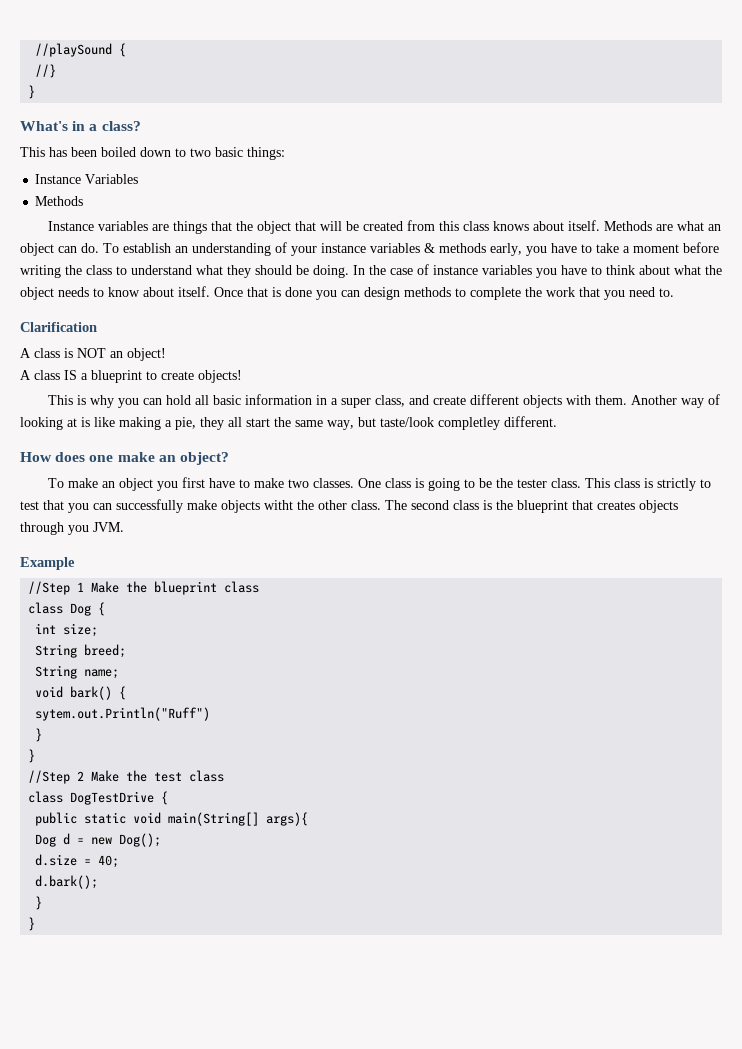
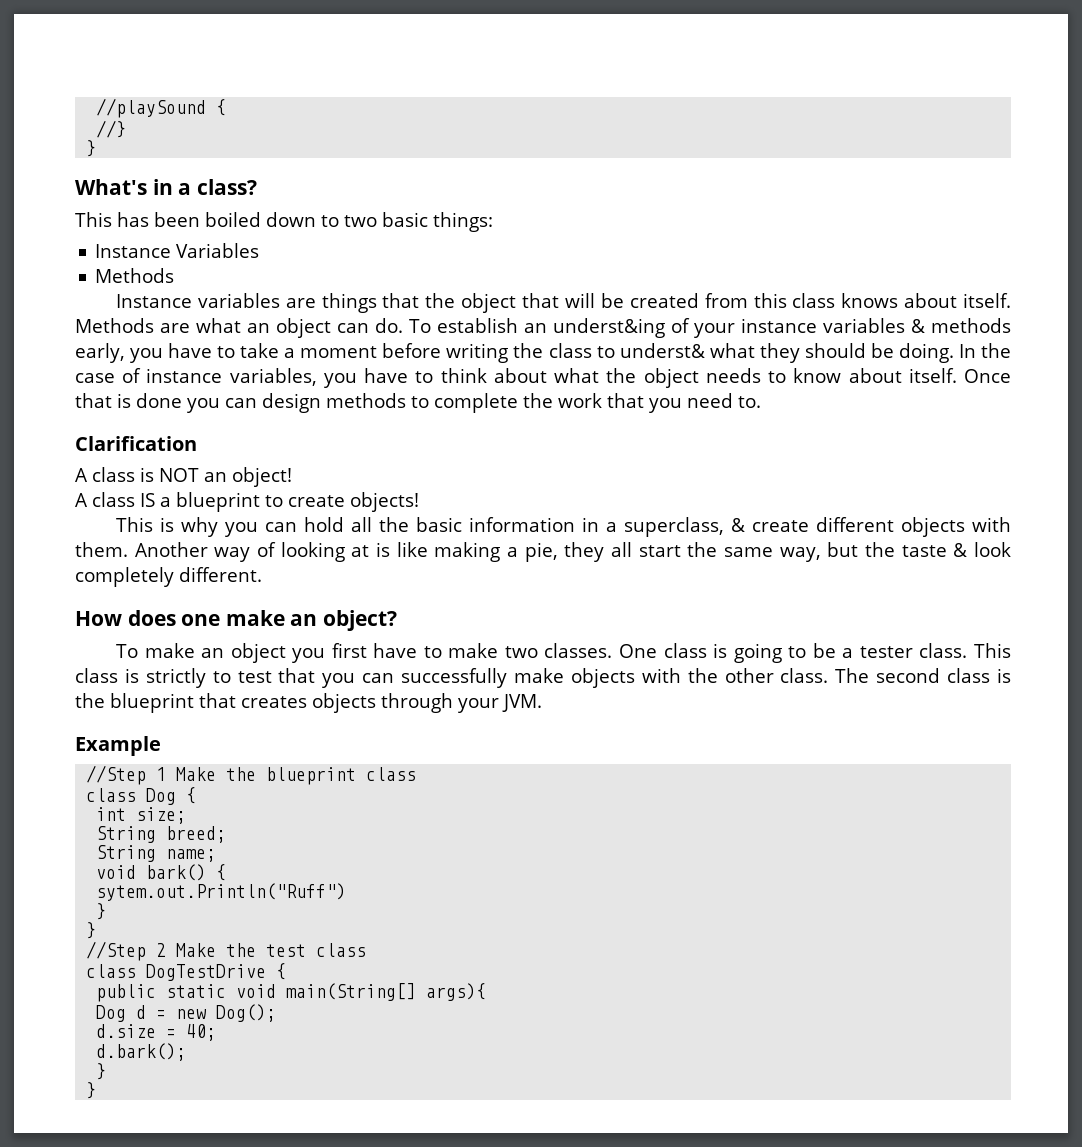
[192,243,271,256] understanding -> [552,318,665,338] underst&ing
[131,265,192,275] understand -> [619,343,705,358] underst&
[482,265,532,275] variables -> [229,368,317,386] variables,
(210, 400) none -> [378,517,409,532] the
[341,395,430,408] super class, and -> [623,517,745,537] superclass, &
[380,417,500,430] taste/look completley -> [864,542,1011,557] [75,567,174,587] the taste & look completely
[496,478,514,488] the -> [842,648,854,658] a
[264,500,293,510] witht -> [641,668,681,683] with
[68,525,89,535] you -> [458,698,499,713] your

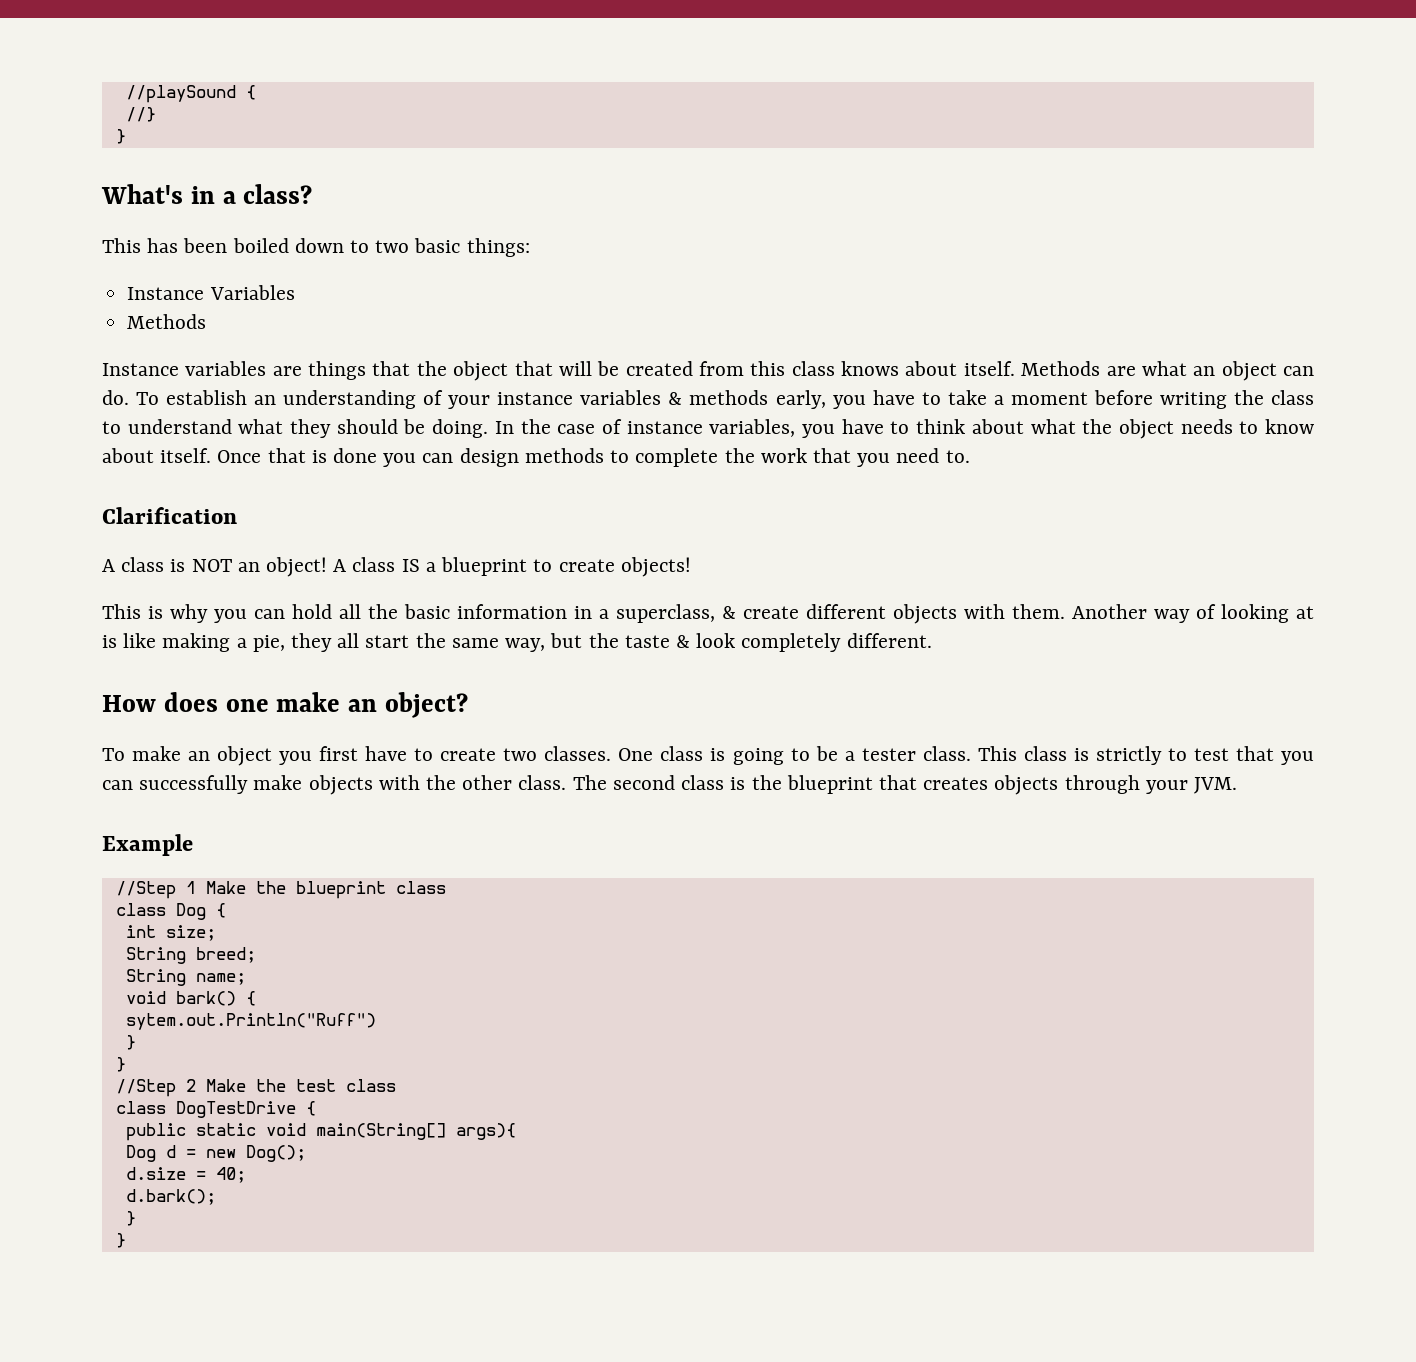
[552,318,665,338] underst&ing -> [283,390,417,409] understanding
[619,343,705,358] underst& -> [127,419,232,434] understand
(292, 477) // -> (328, 567) none
[448,643,499,658] make -> [440,748,497,761] create

